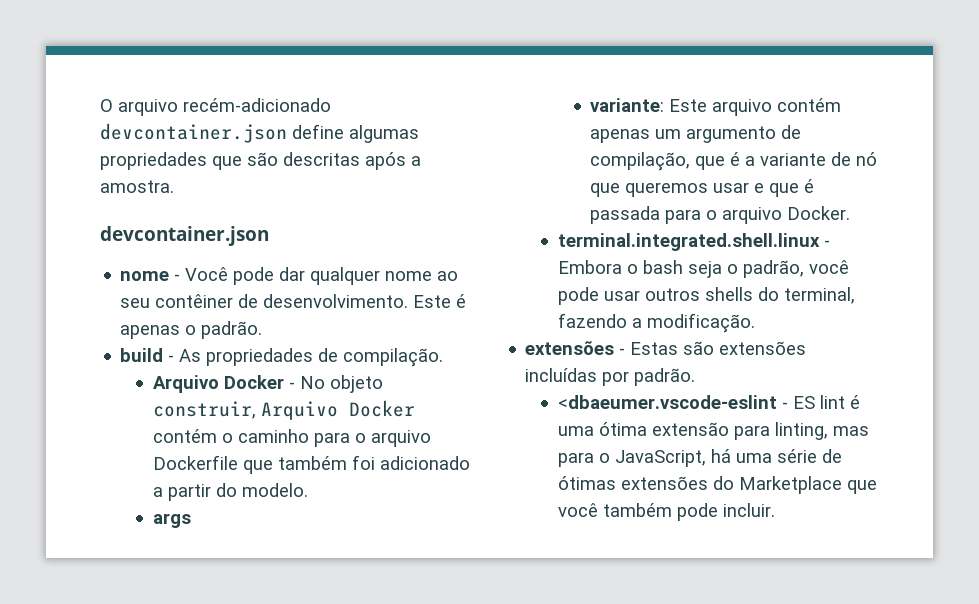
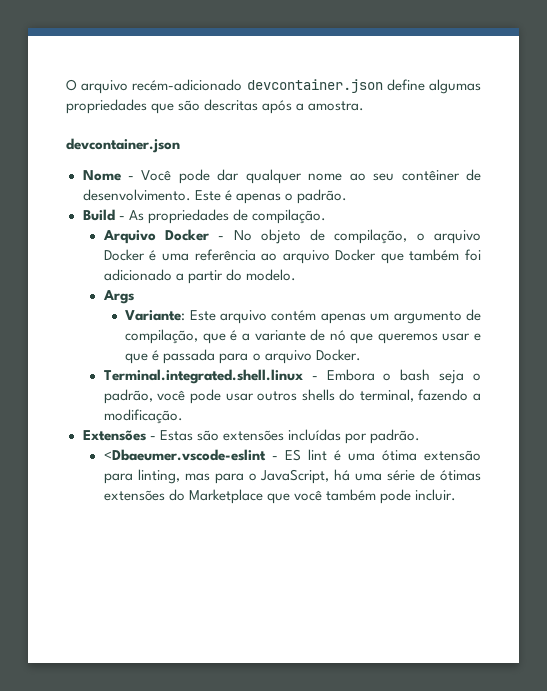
[120,271,170,281] nome -> [82,170,121,181] Nome
[120,348,164,362] build -> [82,209,115,221] Build
[152,400,415,420] [152,429,431,447] [152,455,238,470] construir, Arquivo Docker contém o caminho para o arquivo Dockerfile -> [310,229,481,244] [103,249,377,264] de compilação, o arquivo Docker é uma referência ao arquivo Docker
[152,513,191,528] [590,98,665,112] args // variante: -> [102,290,134,304] [125,310,186,321] Args // Variante:
[557,233,820,251] terminal.integrated.shell.linux -> [103,369,303,384] Terminal.integrated.shell.linux
[525,341,615,355] extensões -> [82,430,146,441] Extensões
[557,395,777,409] <dbaeumer.vscode-eslint -> [103,449,266,461] <Dbaeumer.vscode-eslint

